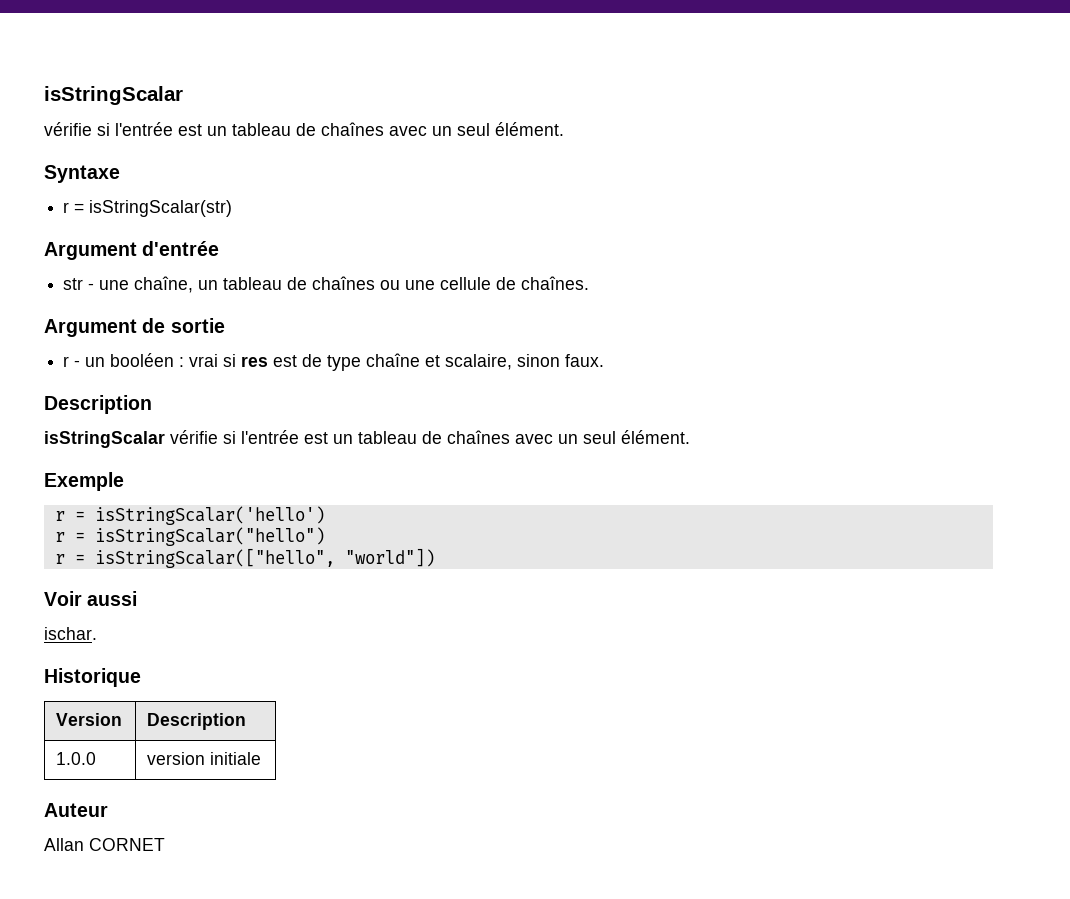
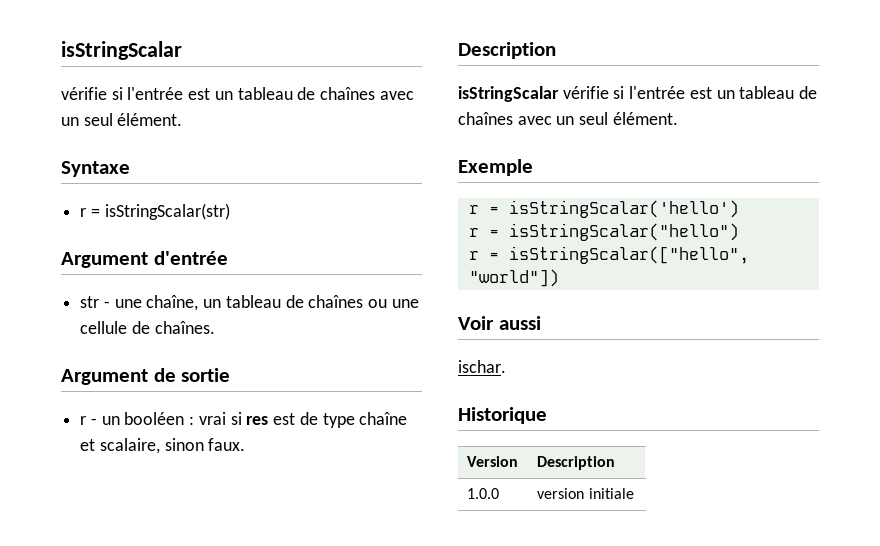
[44,803,108,817] [44,838,165,851] // Auteur // Allan CORNET -> (634, 493) none

